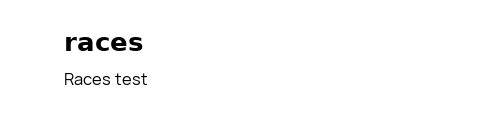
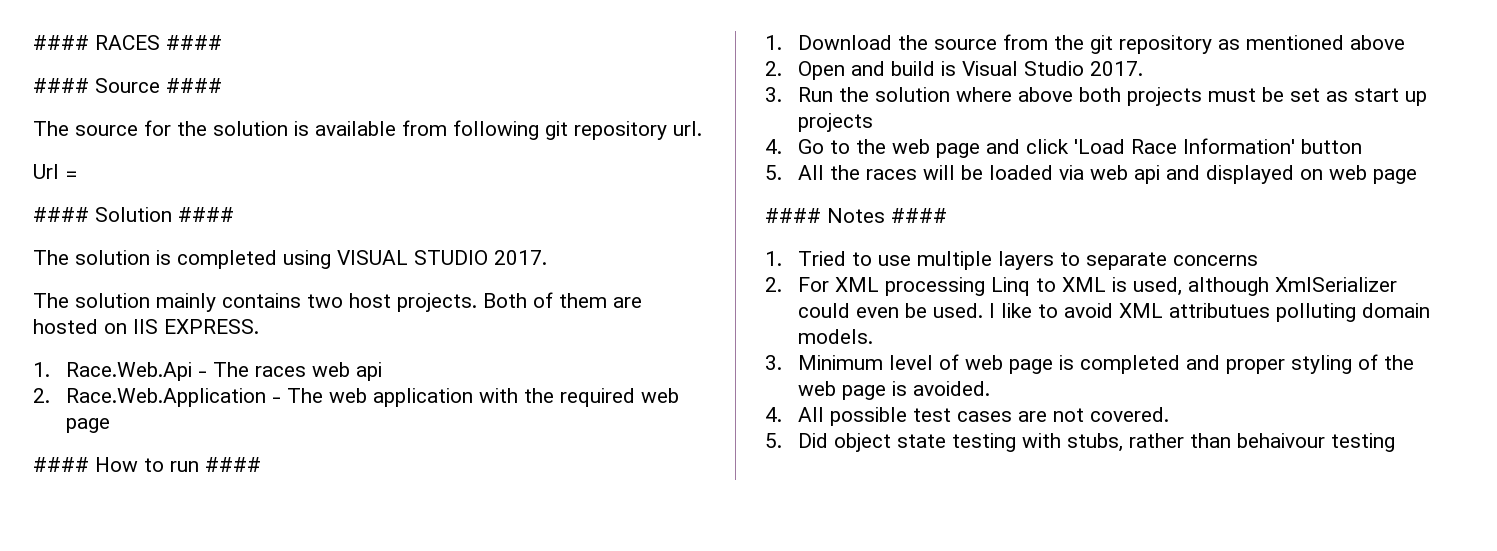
[64,37,143,51] [64,73,149,85] races // Races test -> [33,35,222,50] [33,78,222,93] [33,120,702,140] [33,164,77,179] [33,207,234,222] [33,250,547,269] [33,292,642,312] [33,319,259,334] [33,362,383,381] [33,388,680,407] [66,418,111,433] [33,457,261,472] [765,34,1406,54] [765,61,1144,80] [765,87,1428,106] [798,113,874,132] [765,138,1363,158] [765,165,1418,184] [765,208,947,223] [765,251,1259,270] [765,277,1398,296] [798,303,1431,322] [798,329,874,344] [765,354,1415,374] [798,381,991,400] [765,407,1170,426] [765,433,1396,452] #### RACES #### // #### Source #### // The source for the solution is available from following git repository url. // Url = // #### Solution #### // The solution is completed using VISUAL STUDIO 2017. // The solution mainly contains two host projects. Both of them are hosted on IIS EXPRESS. // 1. Race.Web.Api - The races web api // 2. Race.Web.Application - The web application with the required web page // #### How to run #### // 1. Download the source from the git repository as mentioned above // 2. Open and build is Visual Studio 2017. // 3. Run the solution where above both projects must be set as start up projects // 4. Go to the web page and click 'Load Race Information' button // 5. All the races will be loaded via web api and displayed on web page // #### Notes #### // 1. Tried to use multiple layers to separate concerns // 2. For XML processing Linq to XML is used, although XmlSerializer could even be used. I like to avoid XML attributues polluting domain models. // 3. Minimum level of web page is completed and proper styling of the web page is avoided. // 4. All possible test cases are not covered. // 5. Did object state testing with stubs, rather than behaivour testing

